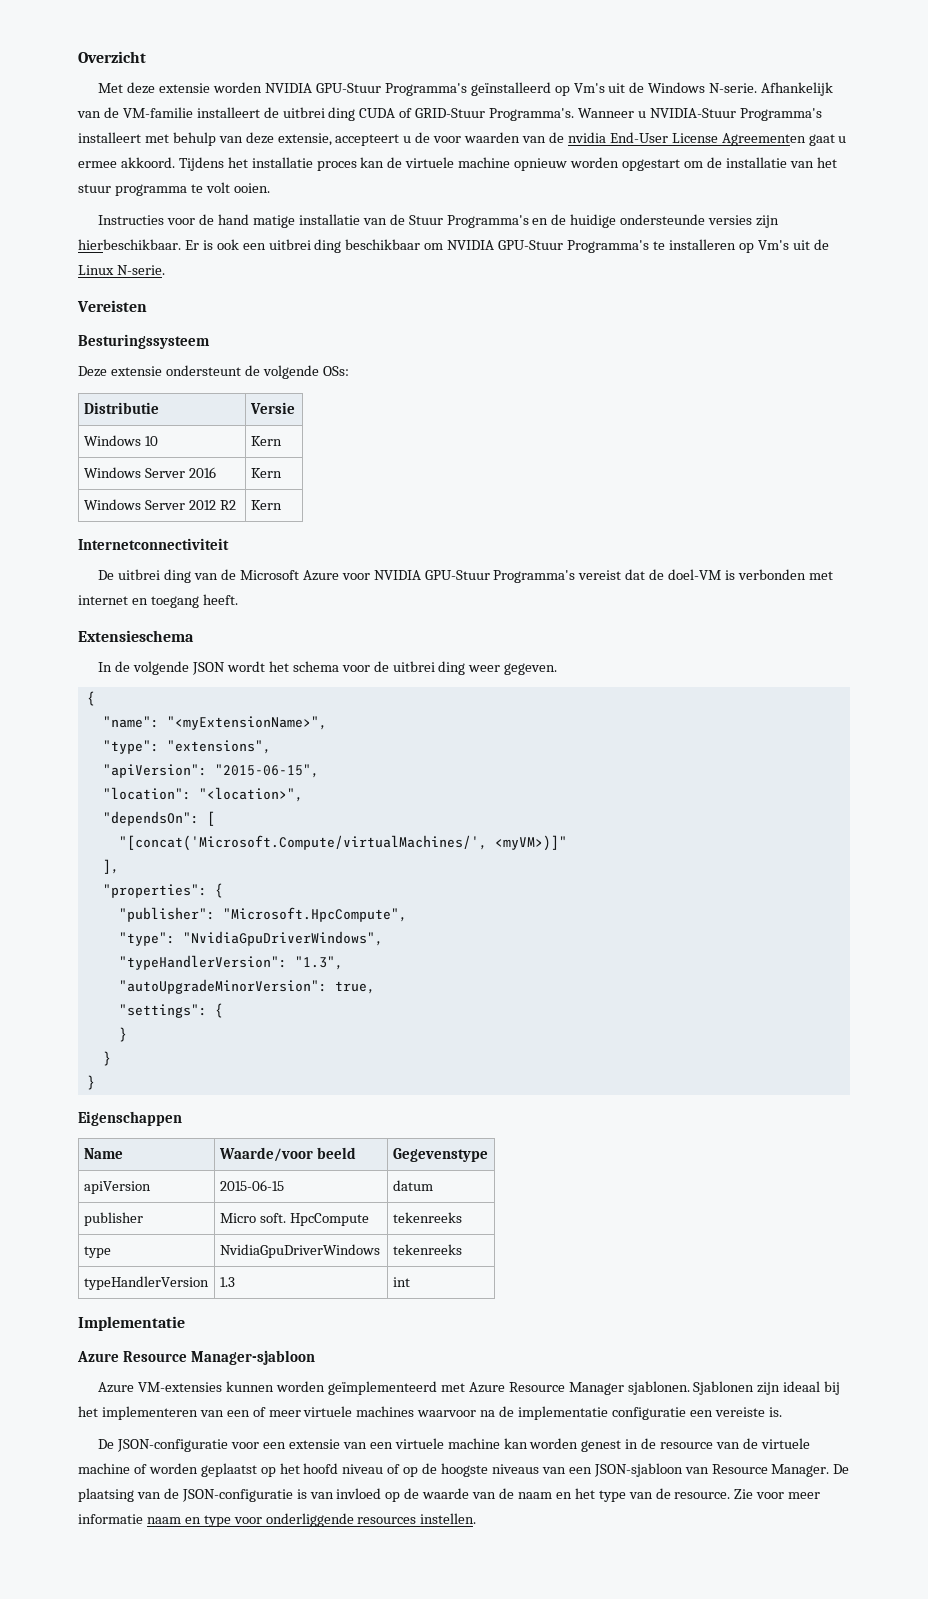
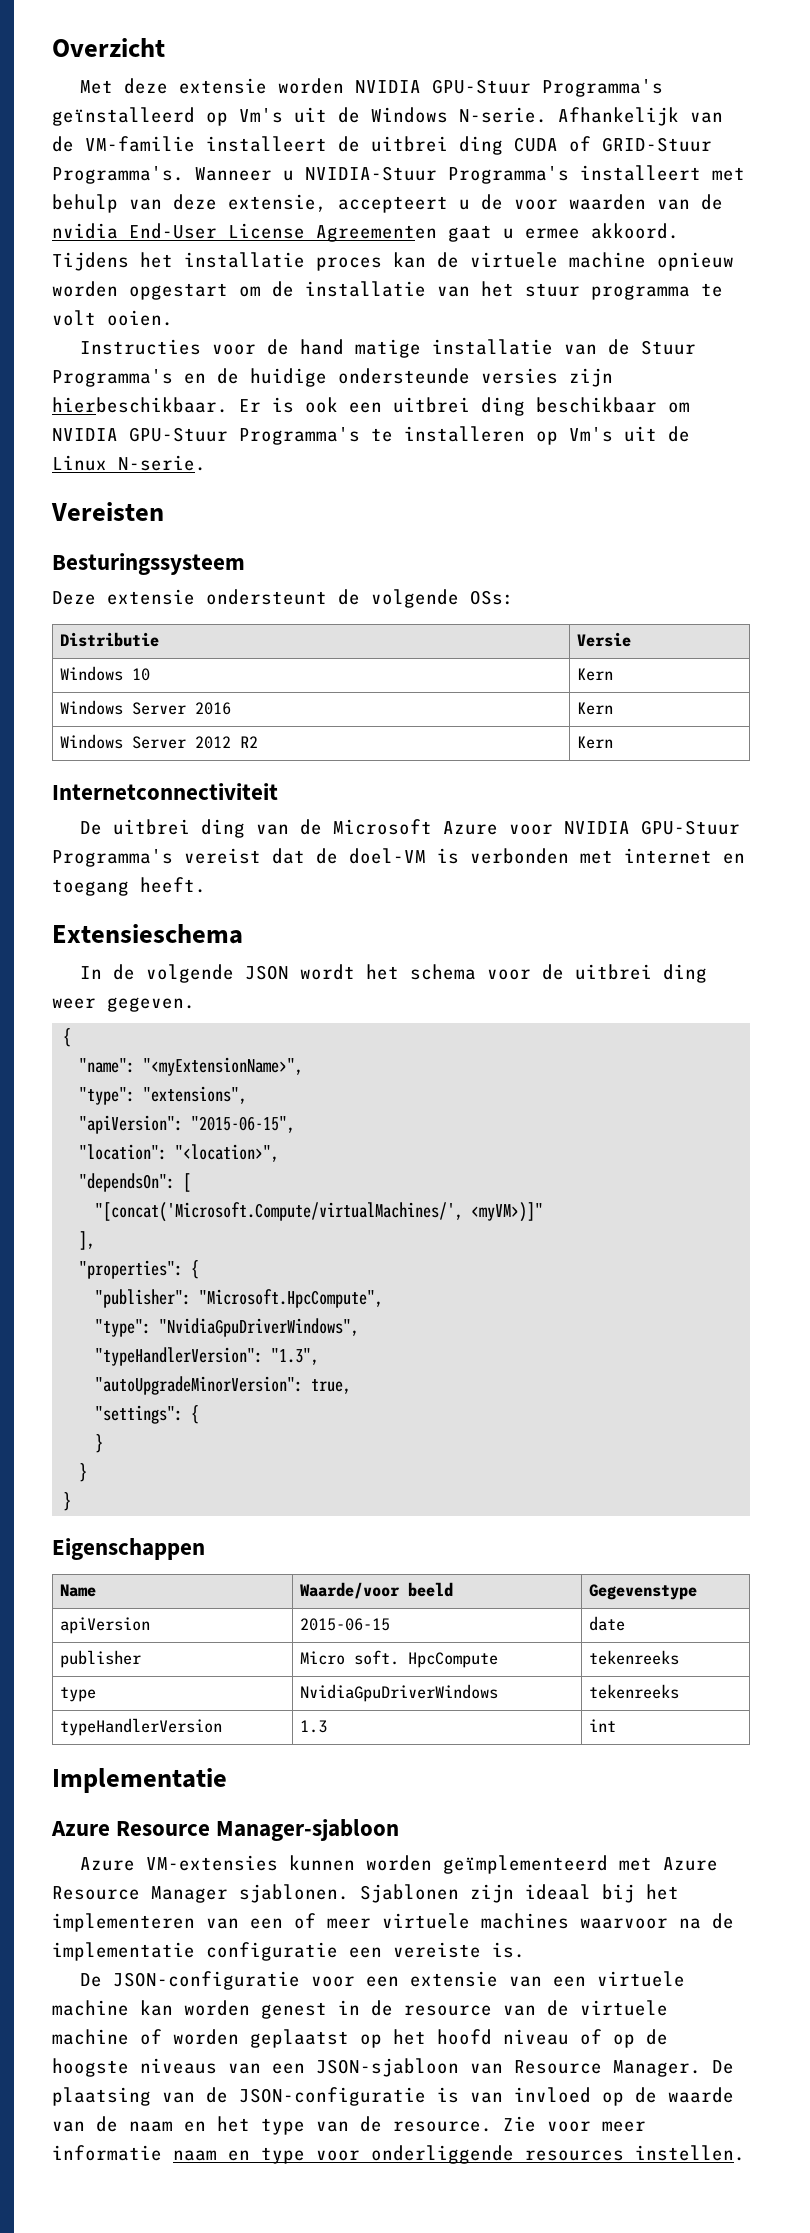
[392,1180,433,1191] datum -> [589,1616,626,1631] date

